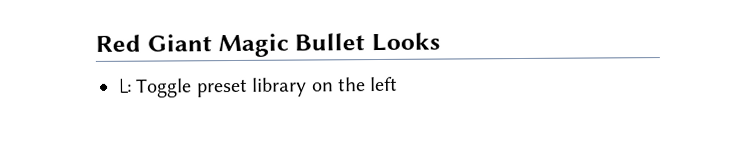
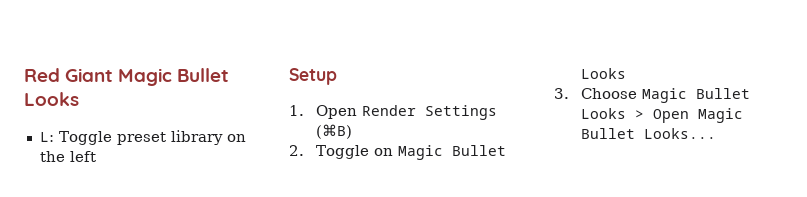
(399, 84) none -> [289,68,337,85] [289,105,497,120] [315,124,352,139] [289,145,506,160] [580,68,626,79] [554,88,750,103] [580,108,743,123] [580,128,716,139] // Setup // 1. Open Render Settings (⌘B) // 2. Toggle on Magic Bullet Looks // 3. Choose Magic Bullet Looks > Open Magic Bullet Looks...

